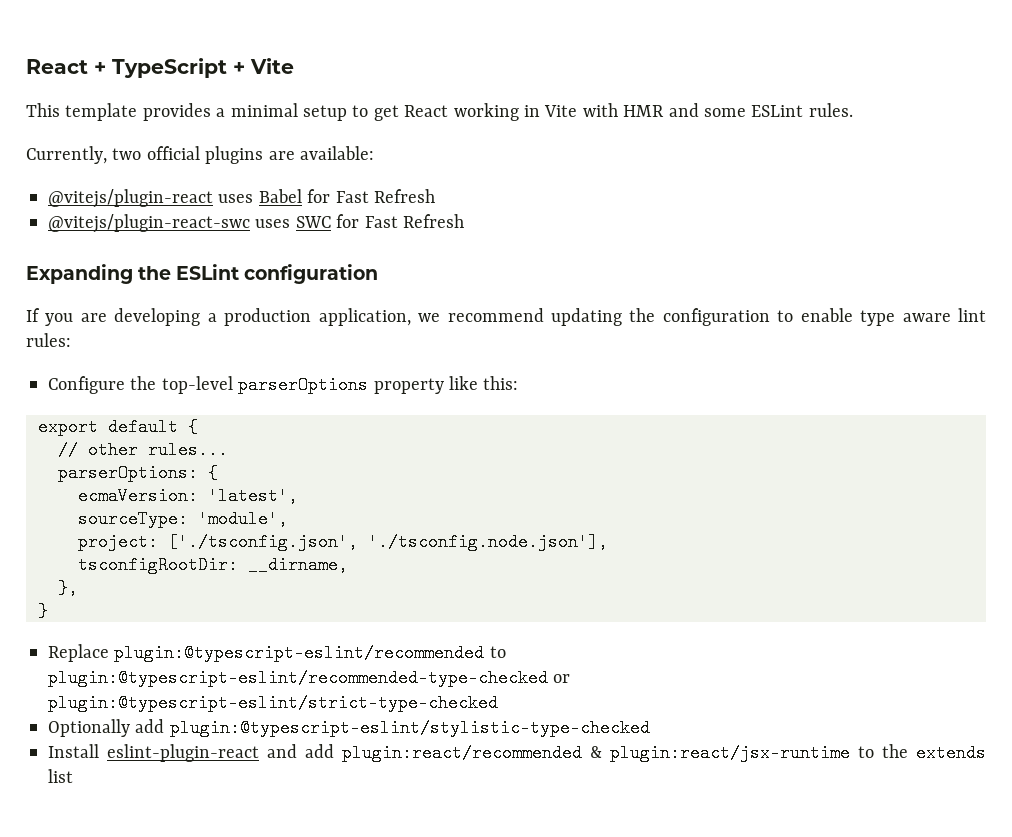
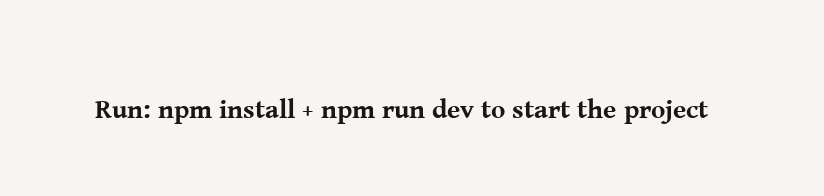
[26,58,294,78] [26,103,853,121] [26,146,374,164] [48,189,435,208] [48,214,464,233] [26,264,379,284] [26,308,986,326] [26,333,71,347] [48,376,519,394] [38,418,198,436] [58,441,228,459] [58,464,218,482] [78,487,298,505] [78,510,288,528] [78,533,608,551] [78,556,348,574] [58,579,78,597] [38,602,48,620] [48,644,506,662] [48,669,571,687] [48,694,498,712] [48,719,650,737] [48,744,986,762] [48,769,73,783] React + TypeScript + Vite // This template provides a minimal setup to get React working in Vite with HMR and some ESLint rules. // Currently, two official plugins are available: // @vitejs/plugin-react uses Babel for Fast Refresh // @vitejs/plugin-react-swc uses SWC for Fast Refresh // Expanding the ESLint configuration // If you are developing a production application, we recommend updating the configuration to enable type aware lint rules: // Configure the top-level parserOptions property like this: // export default { // // other rules... // parserOptions: { // ecmaVersion: 'latest', // sourceType: 'module', // project: ['./tsconfig.json', './tsconfig.node.json'], // tsconfigRootDir: __dirname, // }, // } // Replace plugin:@typescript-eslint/recommended to plugin:@typescript-eslint/recommended-type-checked or plugin:@typescript-eslint/strict-type-checked // Optionally add plugin:@typescript-eslint/stylistic-type-checked // Install eslint-plugin-react and add plugin:react/recommended & plugin:react/jsx-runtime to the extends list -> [95,98,708,124] Run: npm install + npm run dev to start the project

